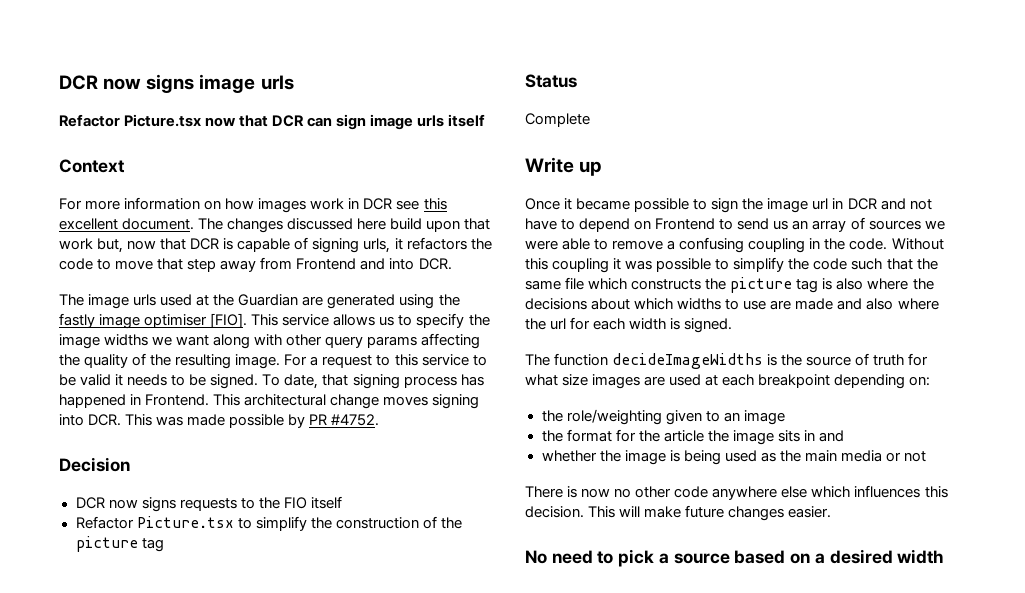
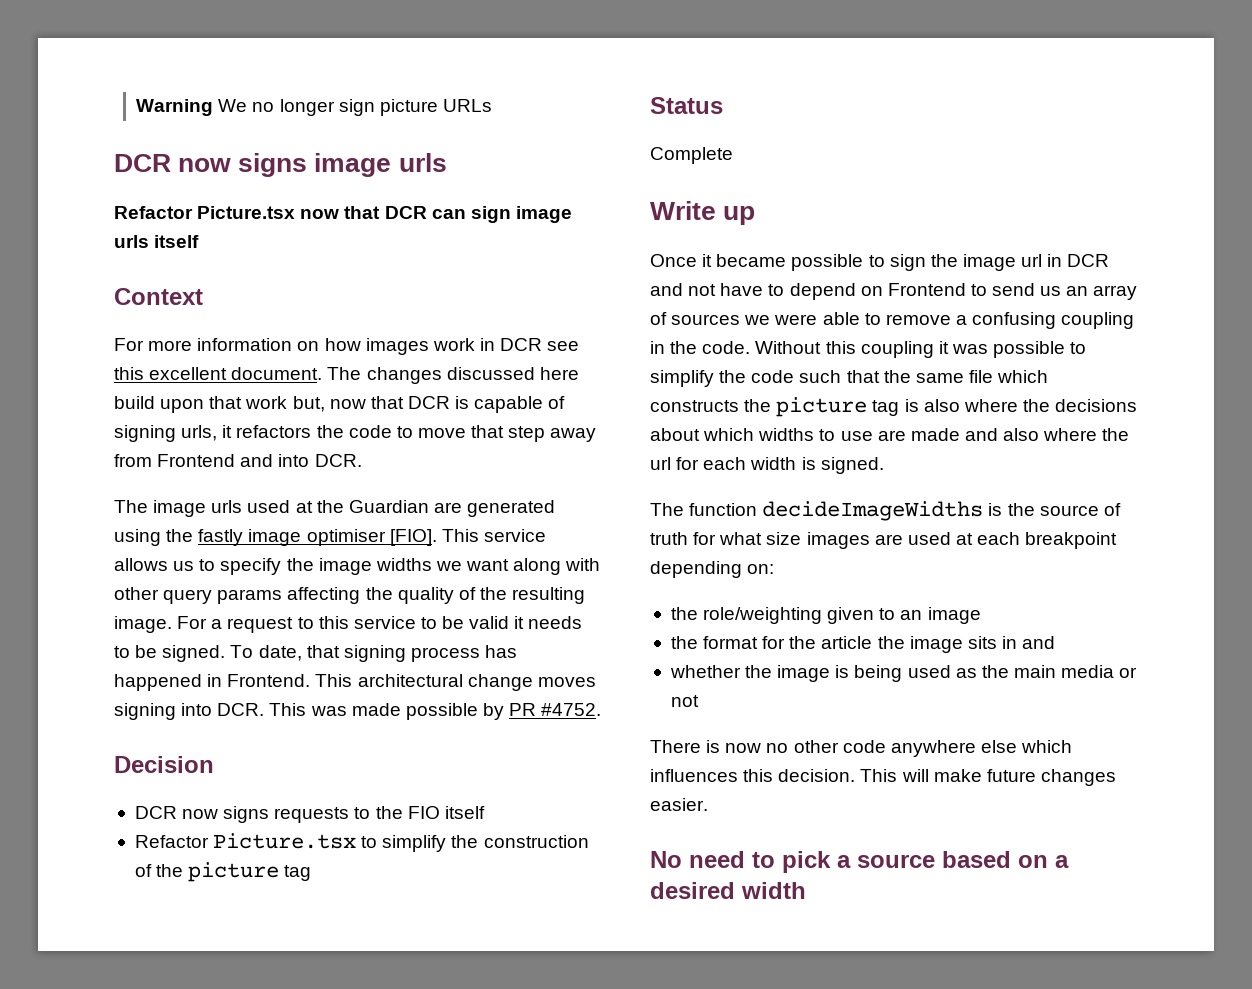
(59, 82) none -> [136,99,492,116] Warning We no longer sign picture URLs //

